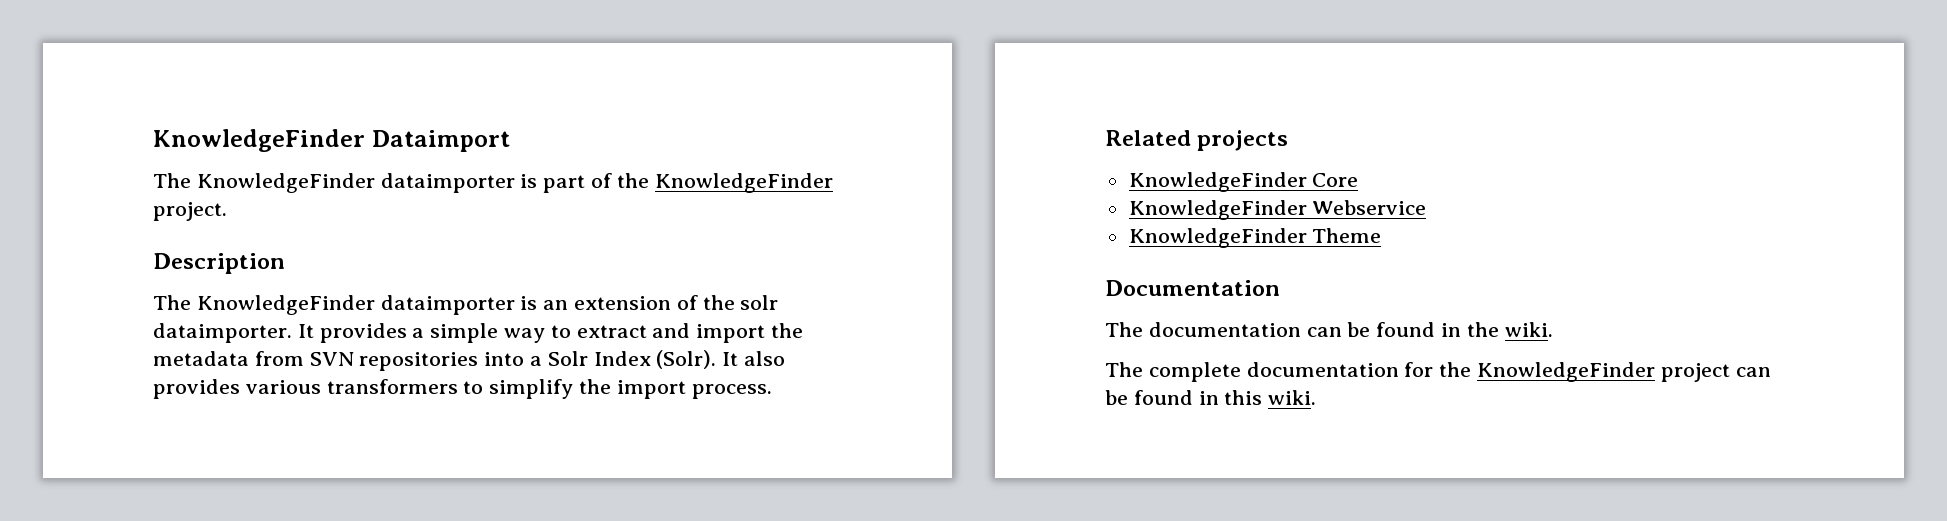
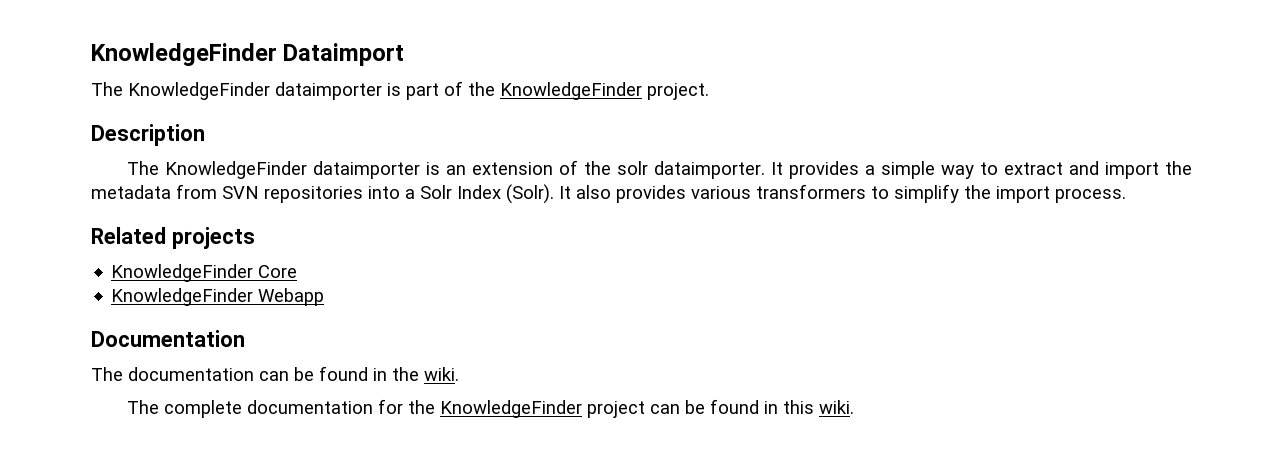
[1312,200,1427,215] [1128,228,1382,248] Webservice // KnowledgeFinder Theme -> [258,288,325,306] Webapp

